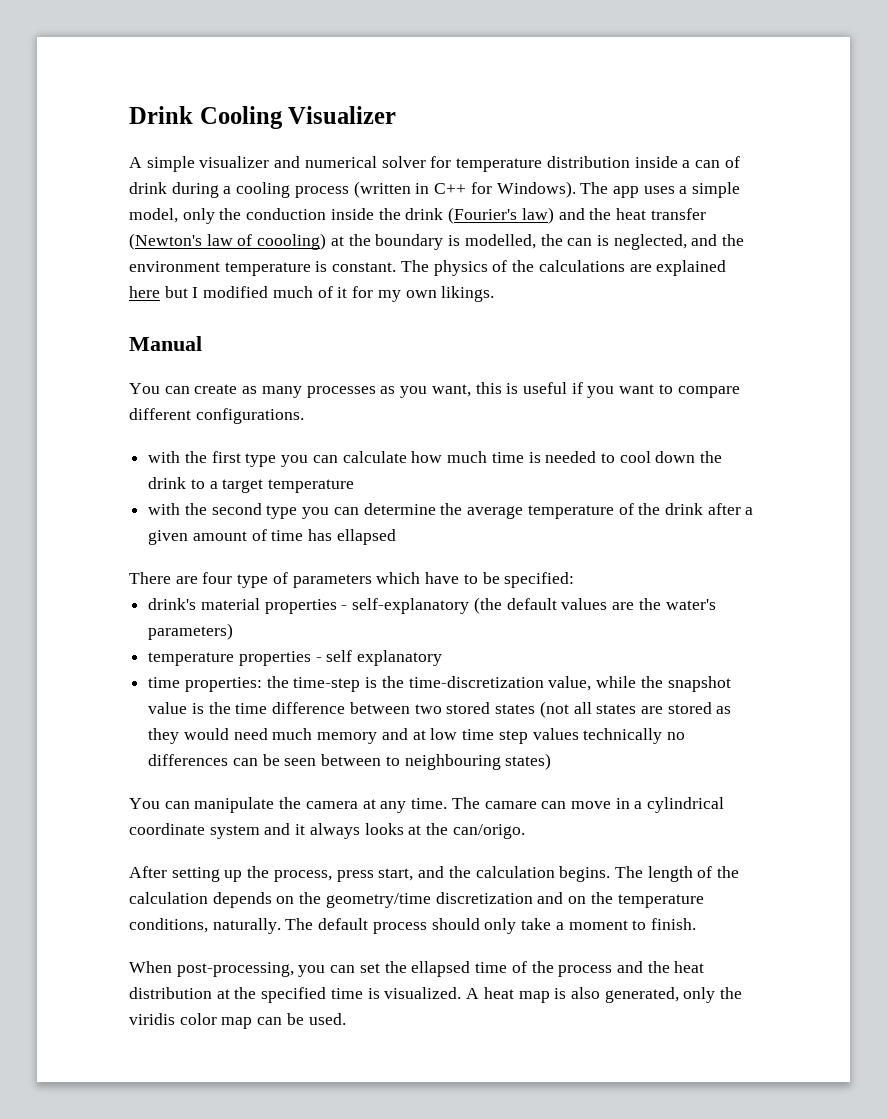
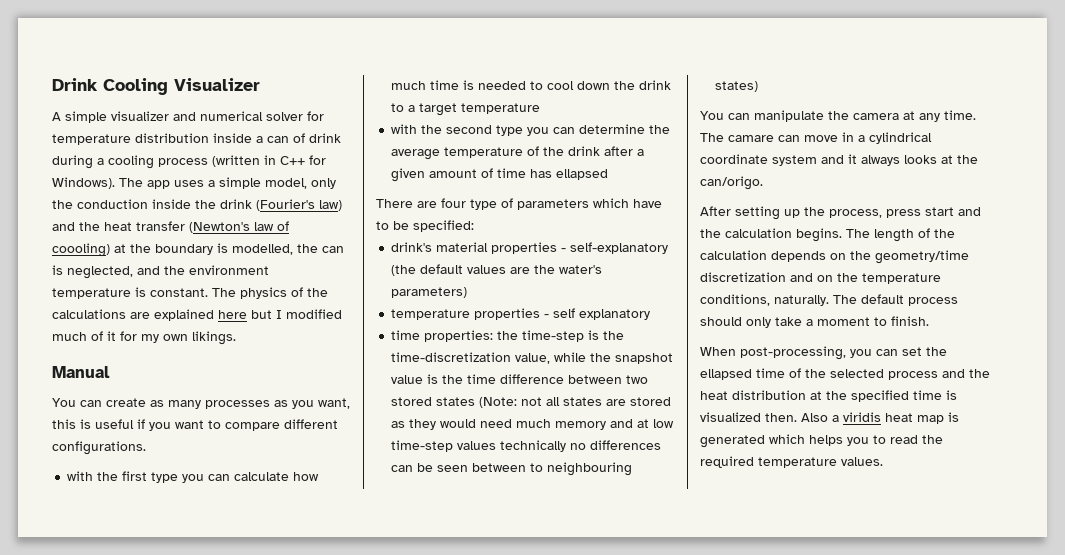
[539,701,569,718] (not -> [479,397,543,408] (Note: not
[462,729,528,744] time step -> [391,440,454,452] time-step
[378,868,414,881] start, -> [925,207,954,216] start
(554, 967) none -> [830,369,884,378] selected
[384,987,743,1003] [129,1013,346,1029] visualized. A heat map is also generated, only the viridis color map can be used. -> [700,412,959,424] [700,434,943,448] [700,456,883,468] visualized then. Also a viridis heat map is generated which helps you to read the required temperature values.

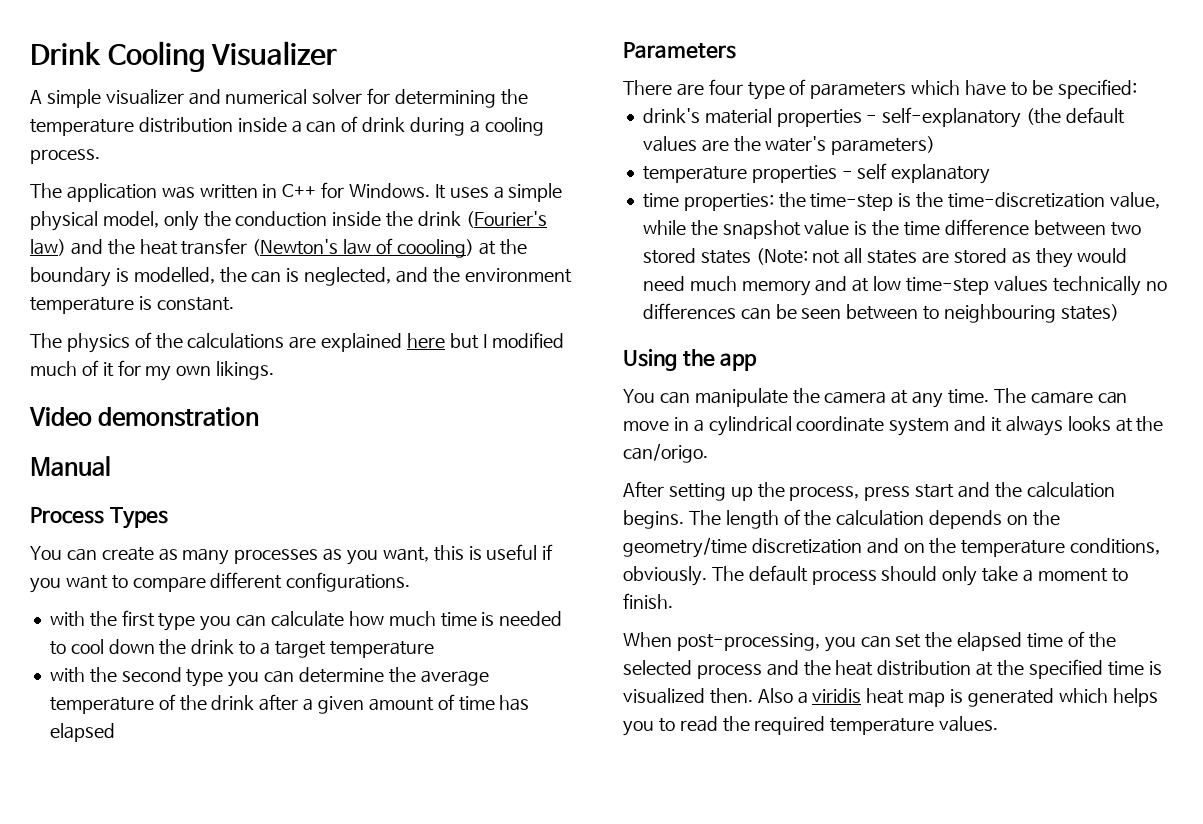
(324, 116) none -> [395,89,528,108] determining the
[158,155,326,167] [52,177,170,189] process (written in C++ for Windows). The app -> [30,149,100,164] [30,182,446,202] process. // The application was written in C++ for Windows. It
(261, 183) none -> [30,211,98,231] physical
(208, 292) none -> (234, 304) //
(236, 338) none -> [29,407,260,427] // Video demonstration
(110, 372) none -> [30,507,168,529] // Process Types
[556,169,609,180] ellapsed -> [49,723,115,742] [623,42,736,59] elapsed // Parameters
(759, 86) none -> [623,349,758,371] // Using the app
[774,295,829,306] naturally. -> [623,566,707,586] obviously.
[700,369,752,380] ellapsed -> [957,632,1023,651] elapsed

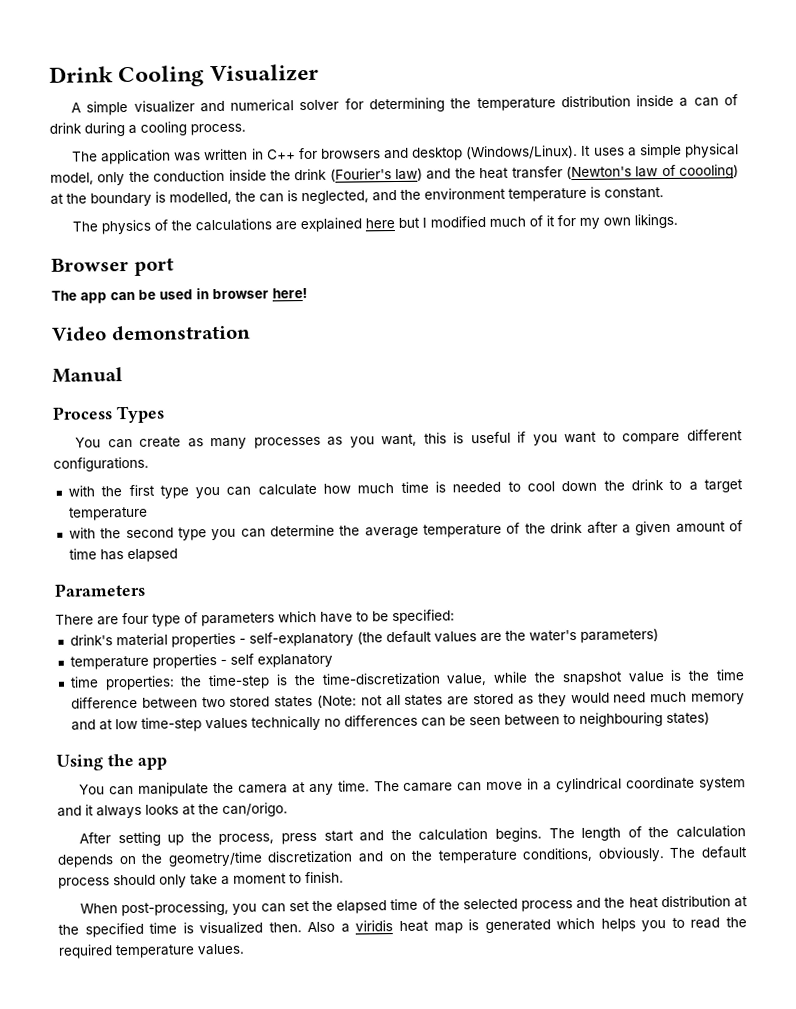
[349,183,431,198] Windows. -> [320,144,579,161] browsers and desktop (Windows/Linux).
(275, 370) none -> [51,257,174,276] [51,287,308,304] // Browser port // The app can be used in browser here!

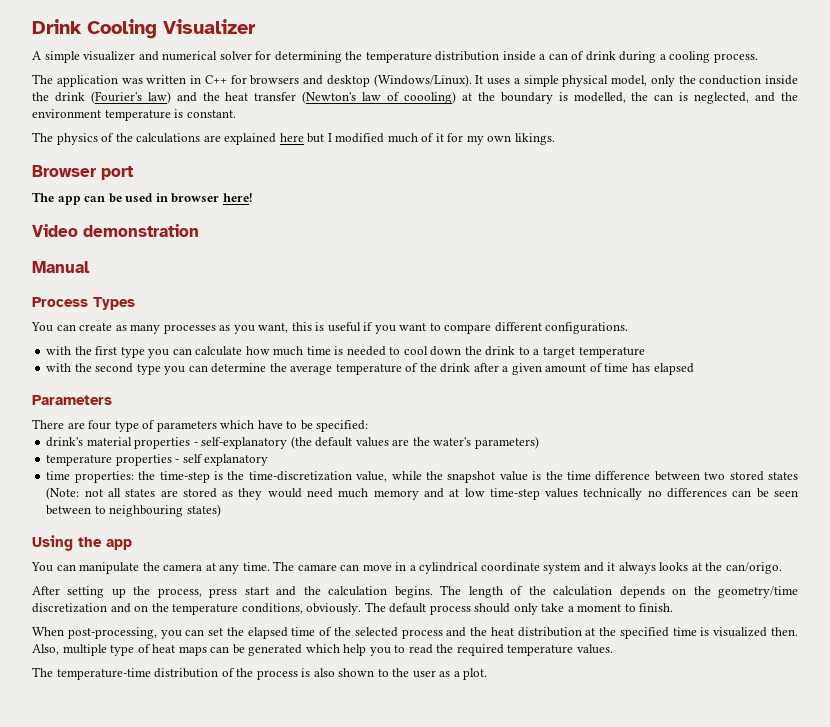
[307,919,480,934] Also a viridis heat map is -> [32,644,245,656] Also, multiple type of heat maps can be
[600,918,636,932] helps -> [343,644,367,656] help
(245, 949) none -> [32,667,488,680] // The temperature-time distribution of the process is also shown to the user as a plot.

